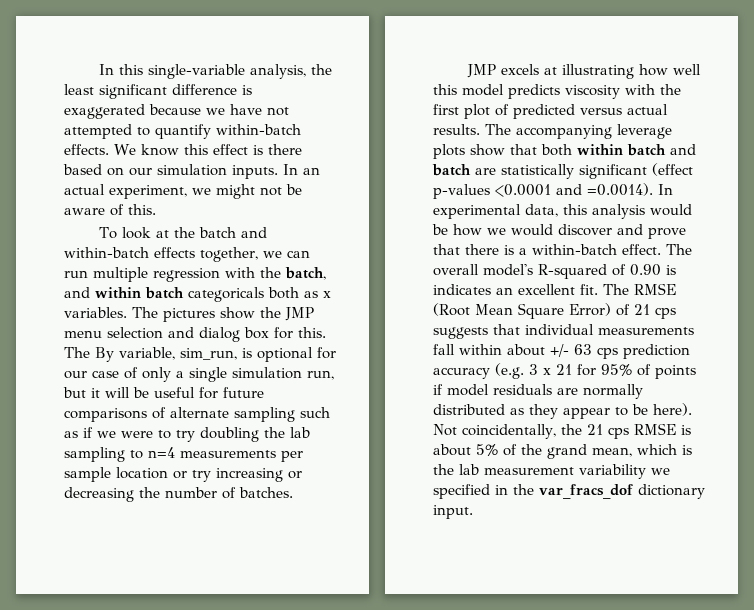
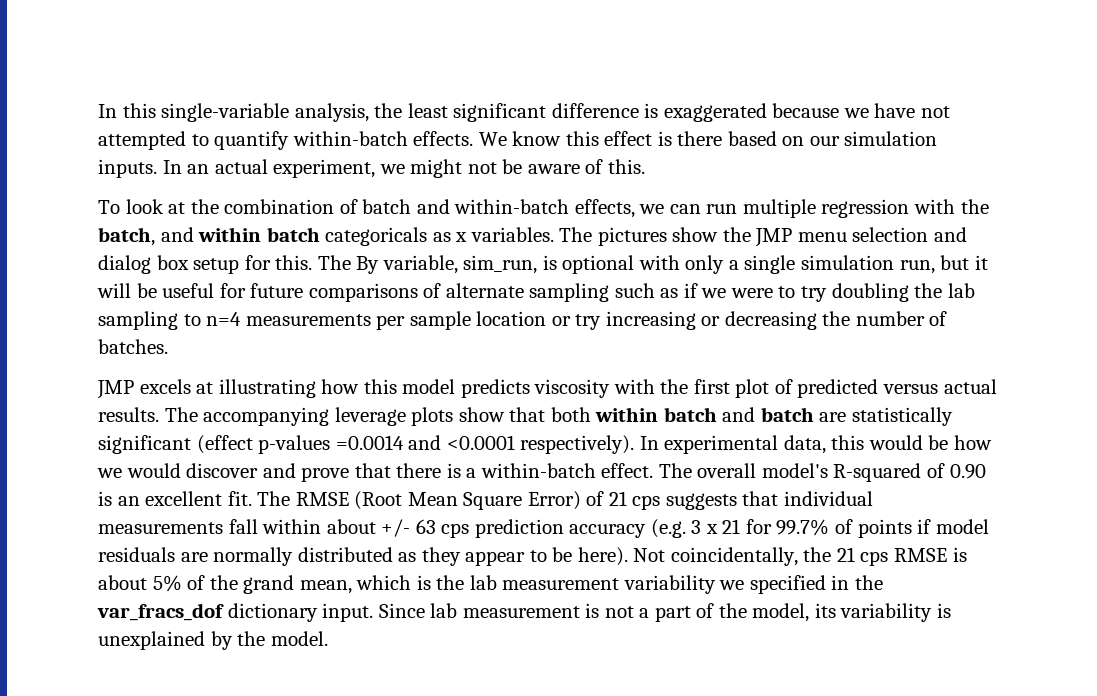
(195, 232) none -> [224,199,358,214] combination of
[154,247,258,262] effects together, -> [574,199,635,218] effects,
[268,287,299,299] both -> (428, 236) none
(269, 333) none -> [193,258,240,274] setup
[317,347,336,359] [64,367,138,379] for our case of -> [638,255,680,270] with
[672,64,701,75] well -> (360, 386) none
[495,183,653,197] <0.0001 and =0.0014). -> [335,435,635,454] =0.0014 and <0.0001 respectively).
[592,204,645,219] analysis -> (865, 442) none
[433,284,491,295] indicates -> (112, 498) none
[601,364,632,376] 95% -> [776,519,830,536] 99.7%
(473, 512) none -> [378,603,952,622] [98,631,328,650] Since lab measurement is not a part of the model, its variability is unexplained by the model.

